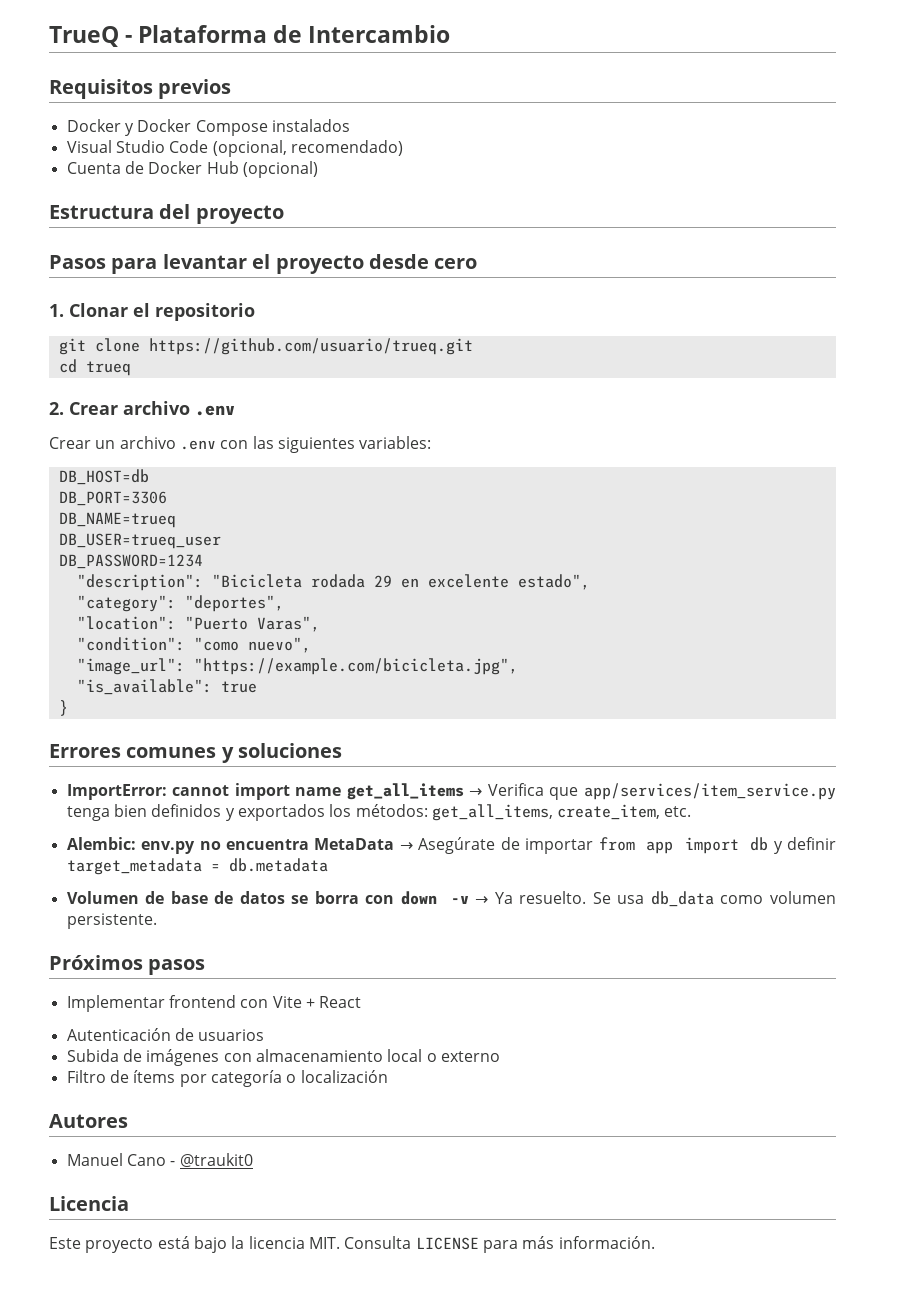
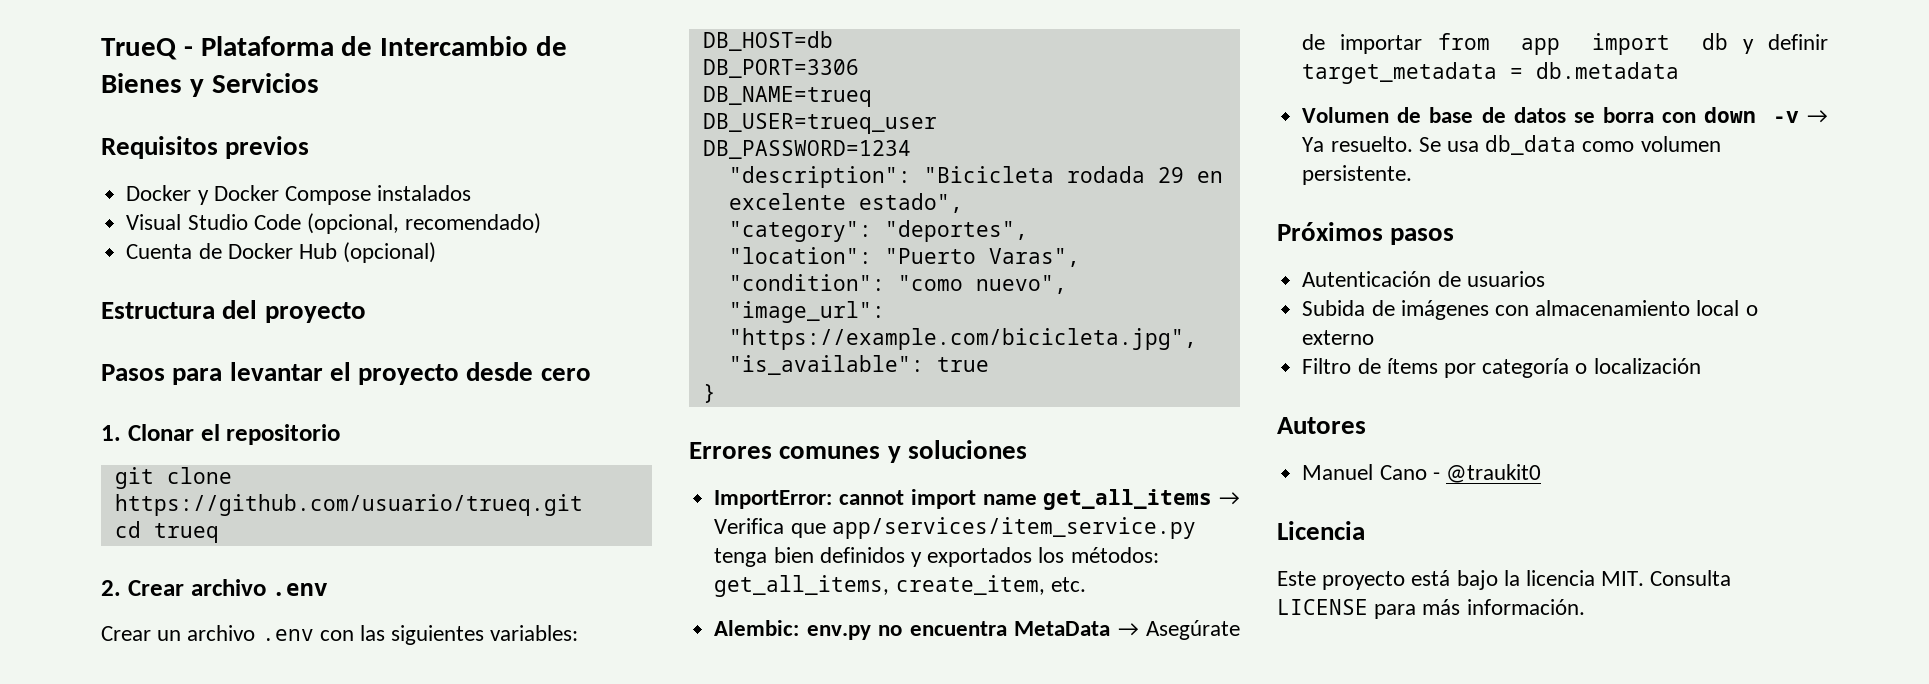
(451, 34) none -> [536,36,568,56] [101,73,319,97] de Bienes y Servicios
[66,995,362,1012] // Implementar frontend con Vite + React -> (1455, 236) none

